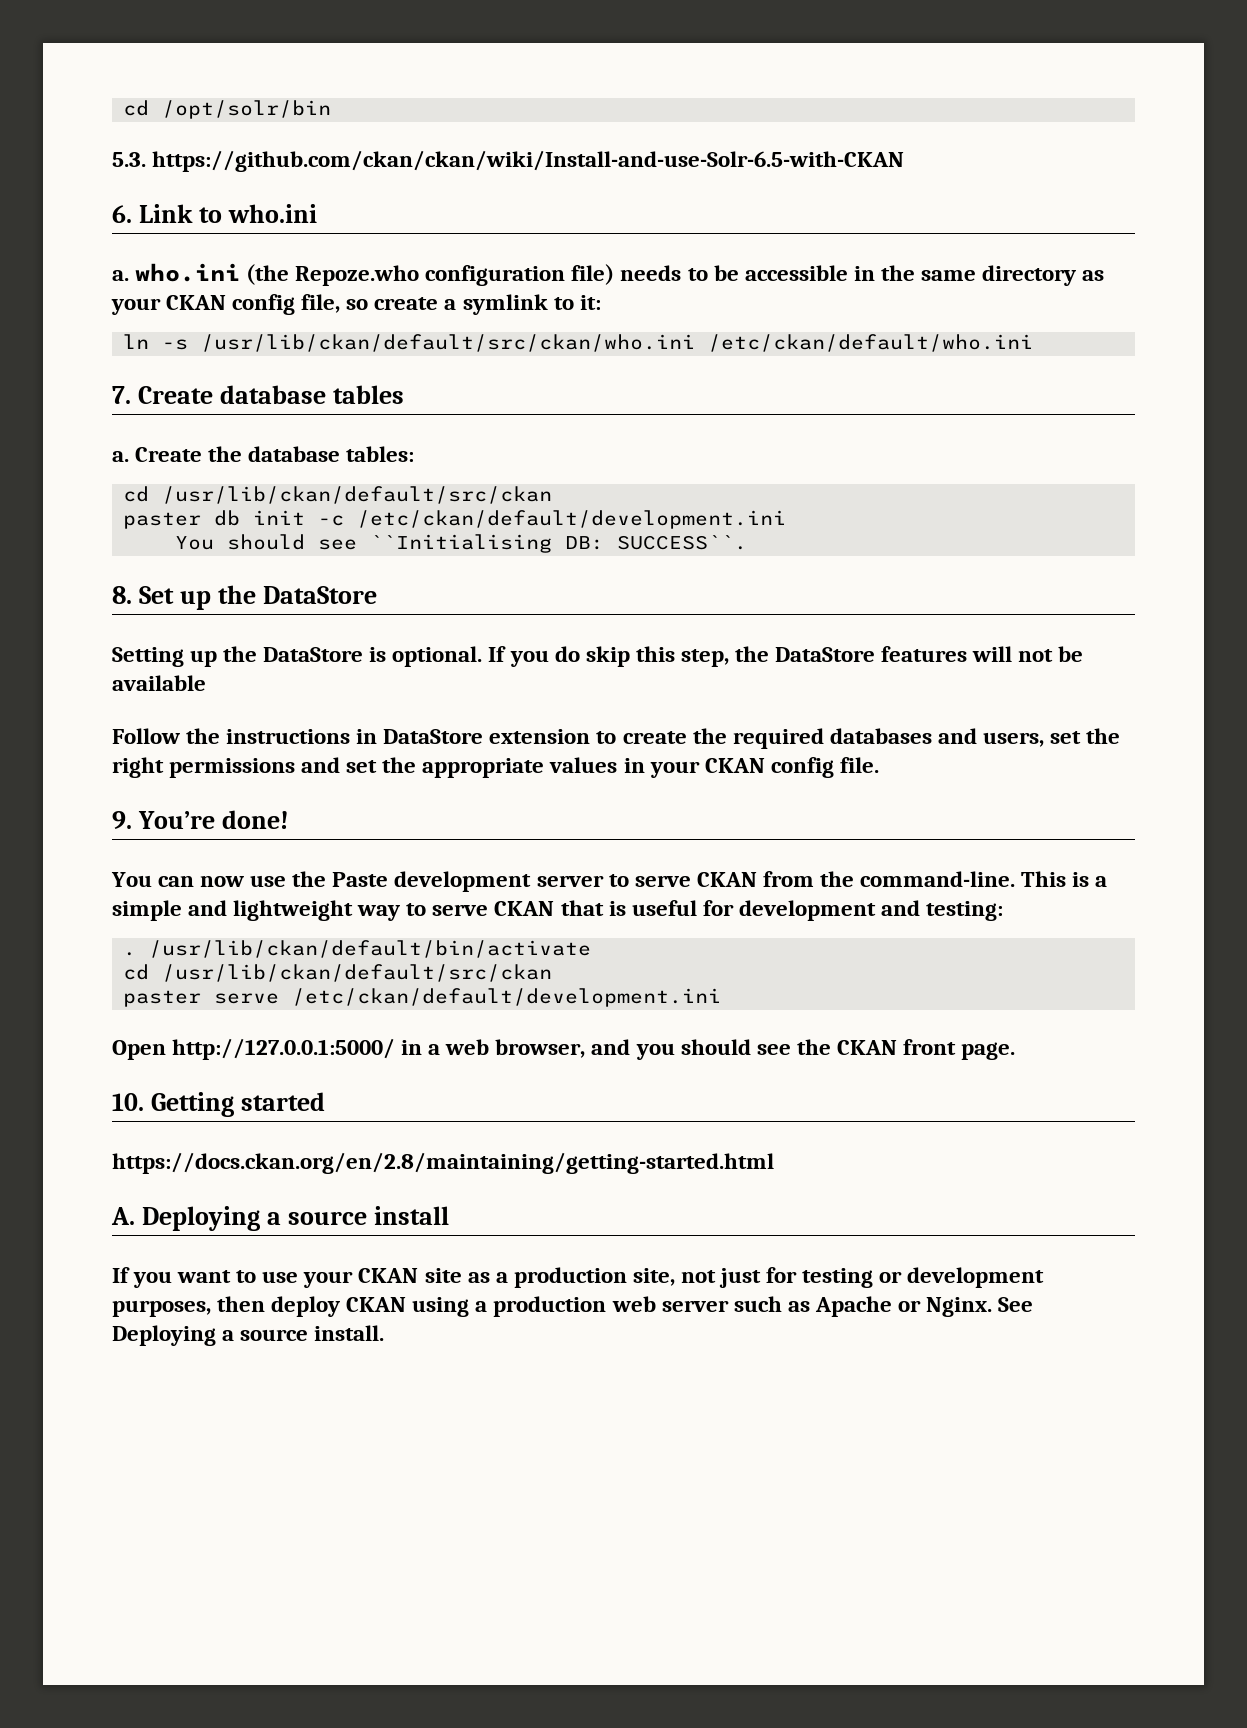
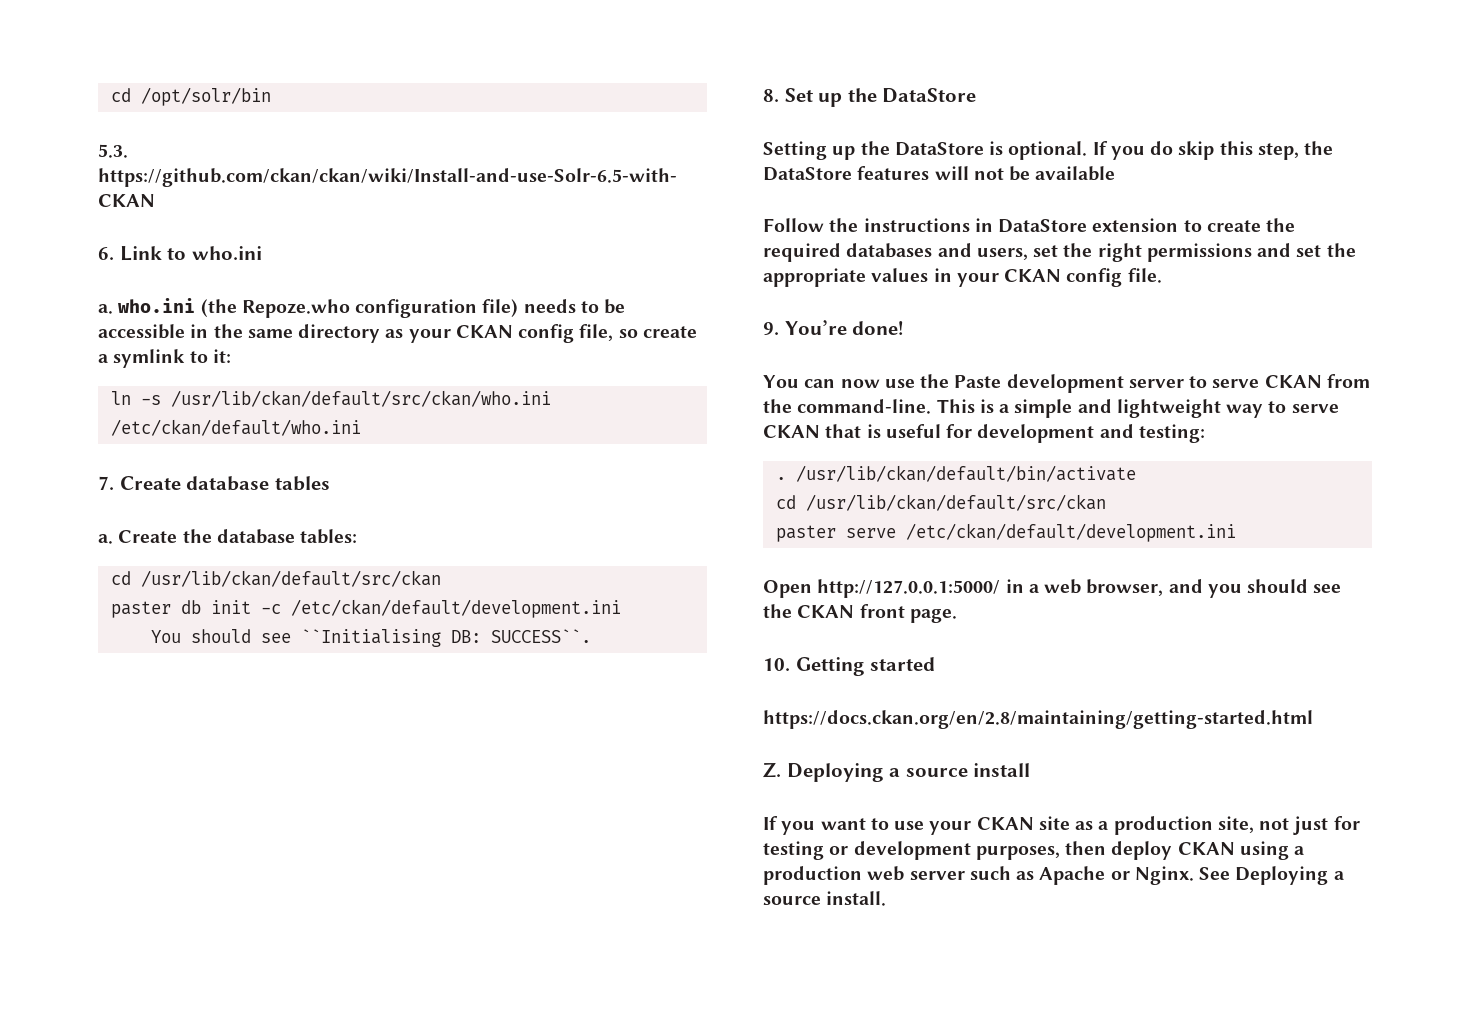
[111,1207,135,1225] A. -> [763,762,781,778] Z.

